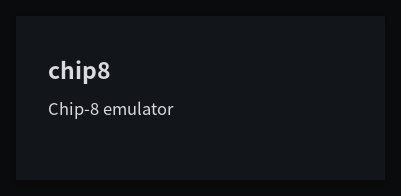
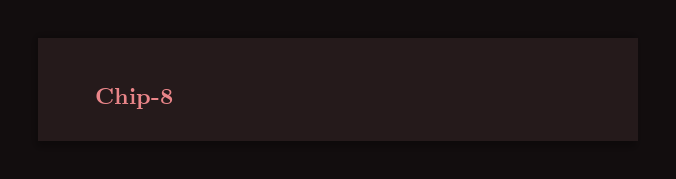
[48,60,111,84] [48,101,175,119] chip8 // Chip-8 emulator -> [95,88,173,109] Chip-8

